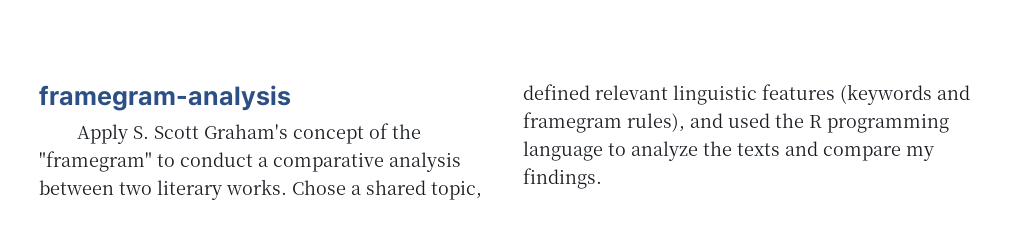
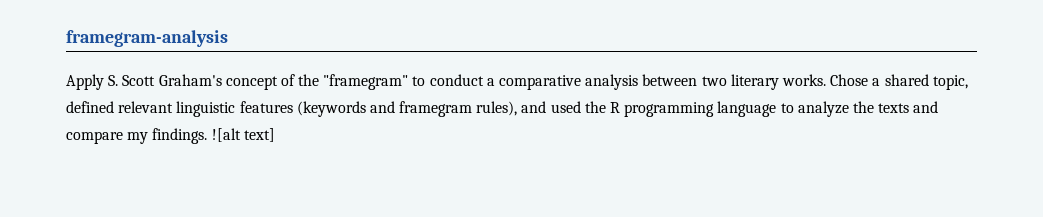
(602, 178) none -> [211,128,275,142] ![alt text]

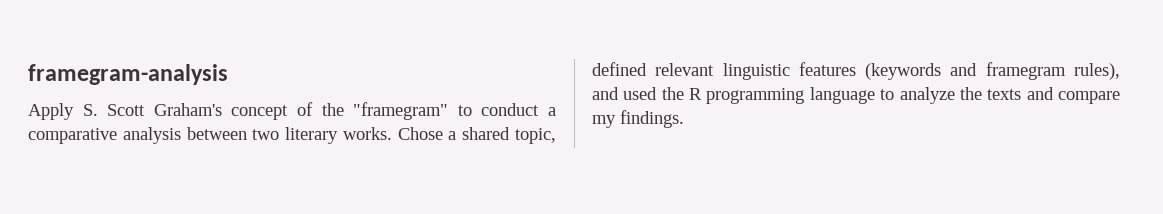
[211,128,275,142] ![alt text] -> (684, 119) none

